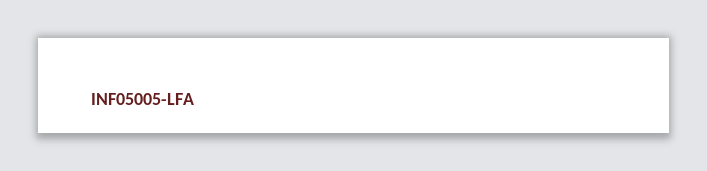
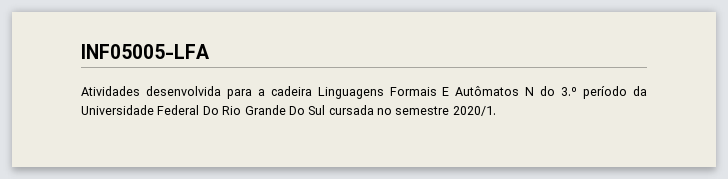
(194, 99) none -> [81,86,647,99] [81,105,496,116] // Atividades desenvolvida para a cadeira Linguagens Formais E Autômatos N do 3.º período da Universidade Federal Do Rio Grande Do Sul cursada no semestre 2020/1.

